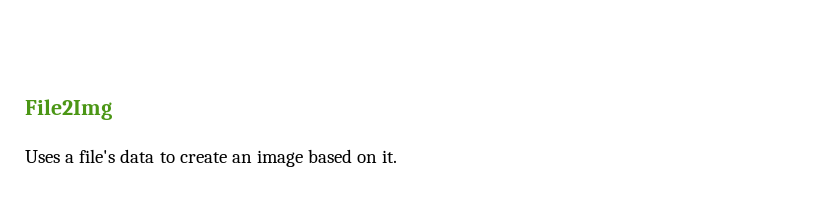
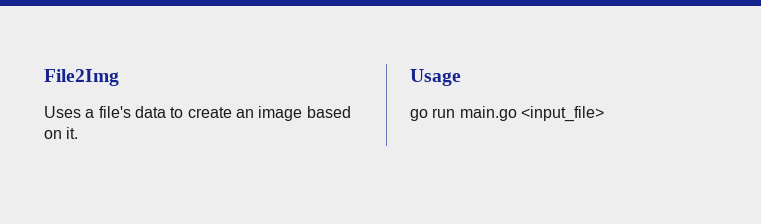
(398, 156) none -> [410,69,461,86] [410,106,604,122] // Usage // go run main.go <input_file>

